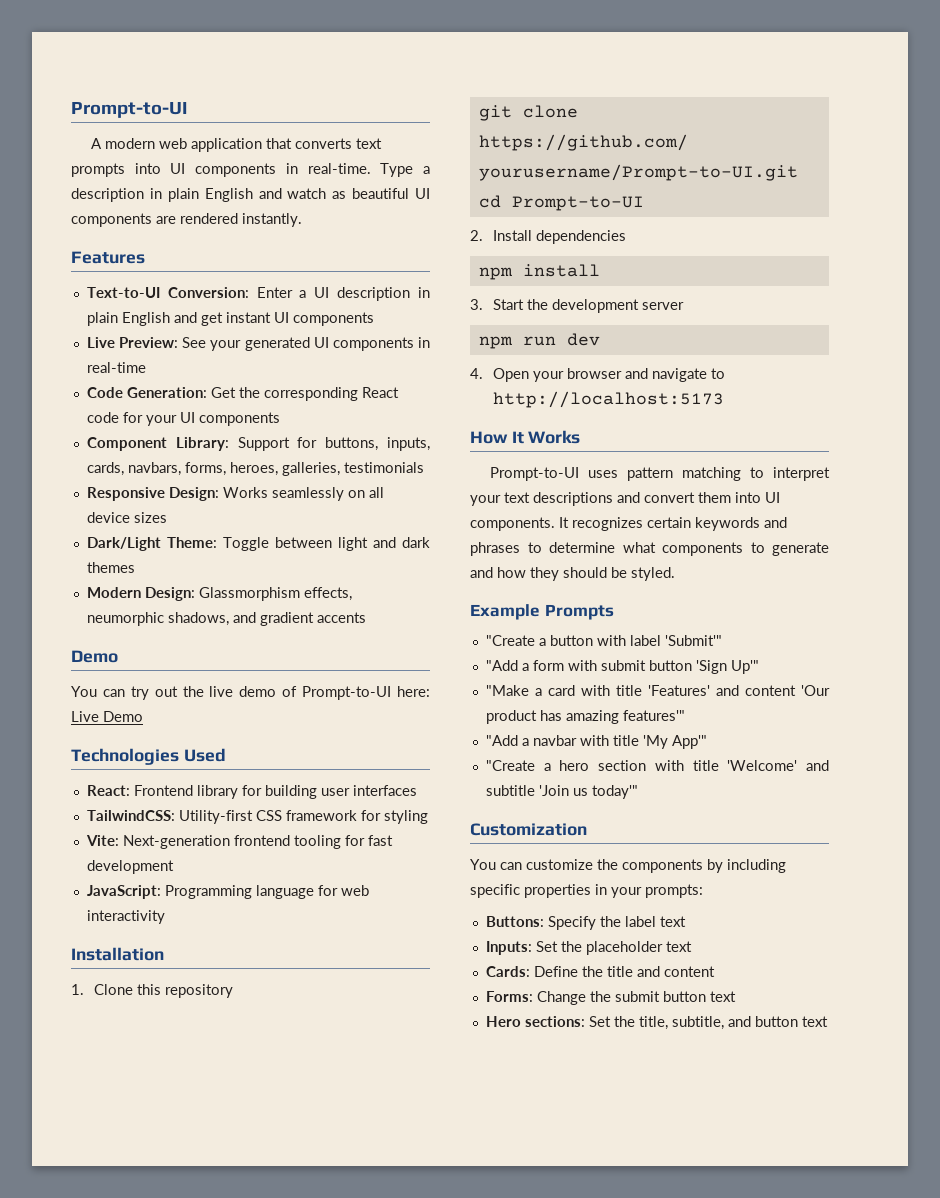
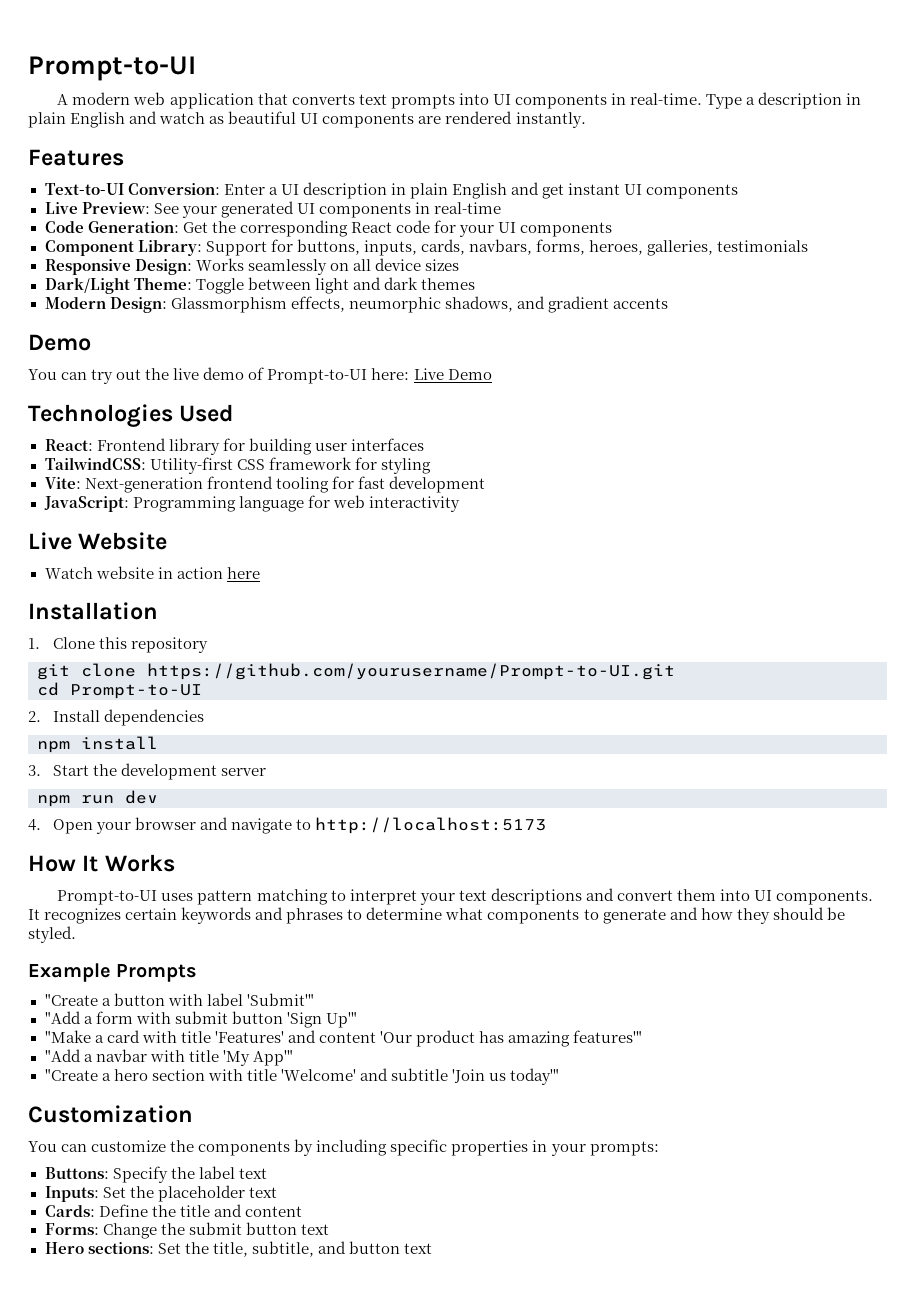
(165, 917) none -> [28,532,168,550] [44,566,260,579] // Live Website // Watch website in action here

